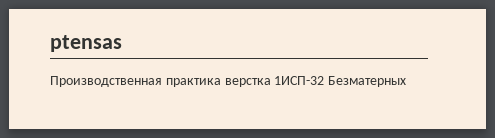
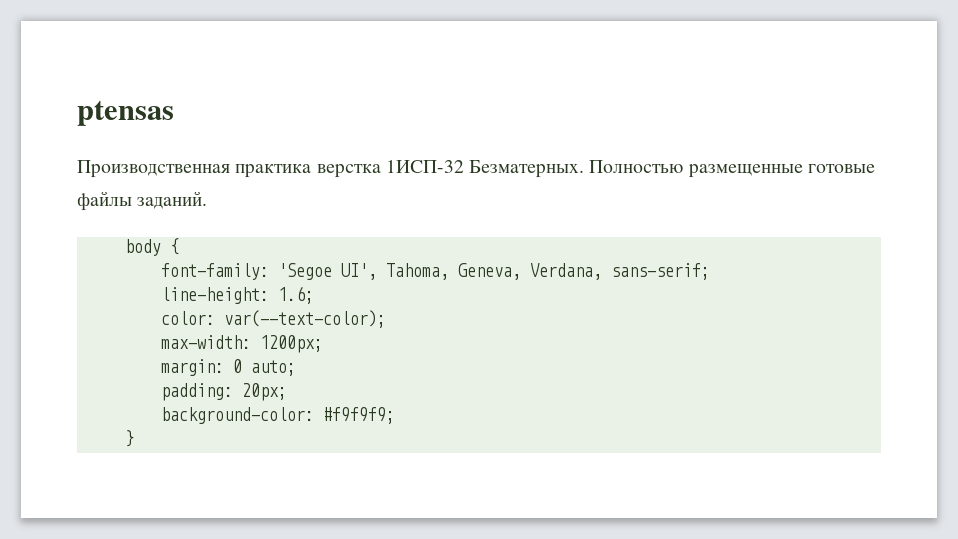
[328,76,407,87] Безматерных -> [469,160,875,178] [77,191,208,211] [124,238,179,256] [160,263,710,280] [160,286,314,304] [160,310,386,328] [160,335,323,353] [160,359,296,376] [160,383,287,401] [160,407,395,424] [124,430,134,447] Безматерных. Полностью размещенные готовые файлы заданий. // body { // font-family: 'Segoe UI', Tahoma, Geneva, Verdana, sans-serif; // line-height: 1.6; // color: var(--text-color); // max-width: 1200px; // margin: 0 auto; // padding: 20px; // background-color: #f9f9f9; // }

